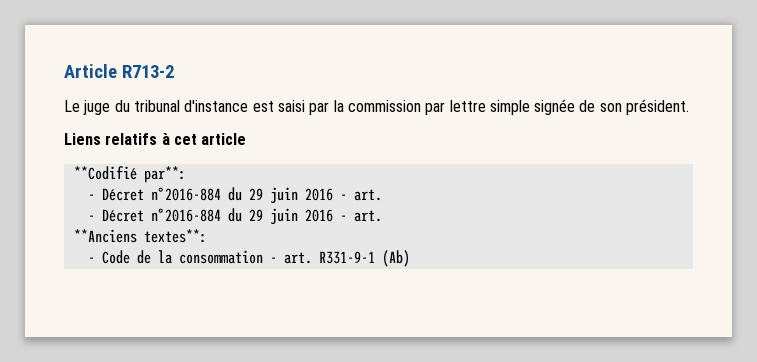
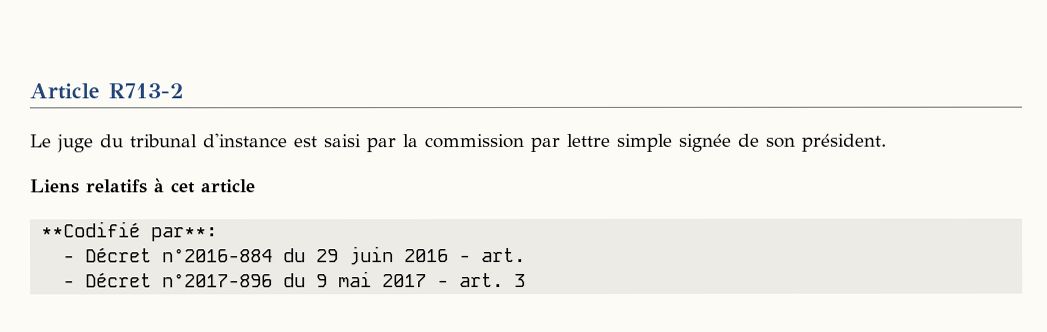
[150,208,382,225] [73,229,207,243] [87,250,410,267] n°2016-884 du 29 juin 2016 - art. // **Anciens textes**: // - Code de la consommation - art. R331-9-1 (Ab) -> [162,271,527,288] n°2017-896 du 9 mai 2017 - art. 3

